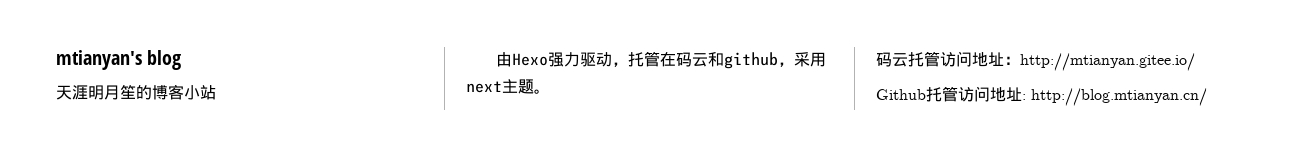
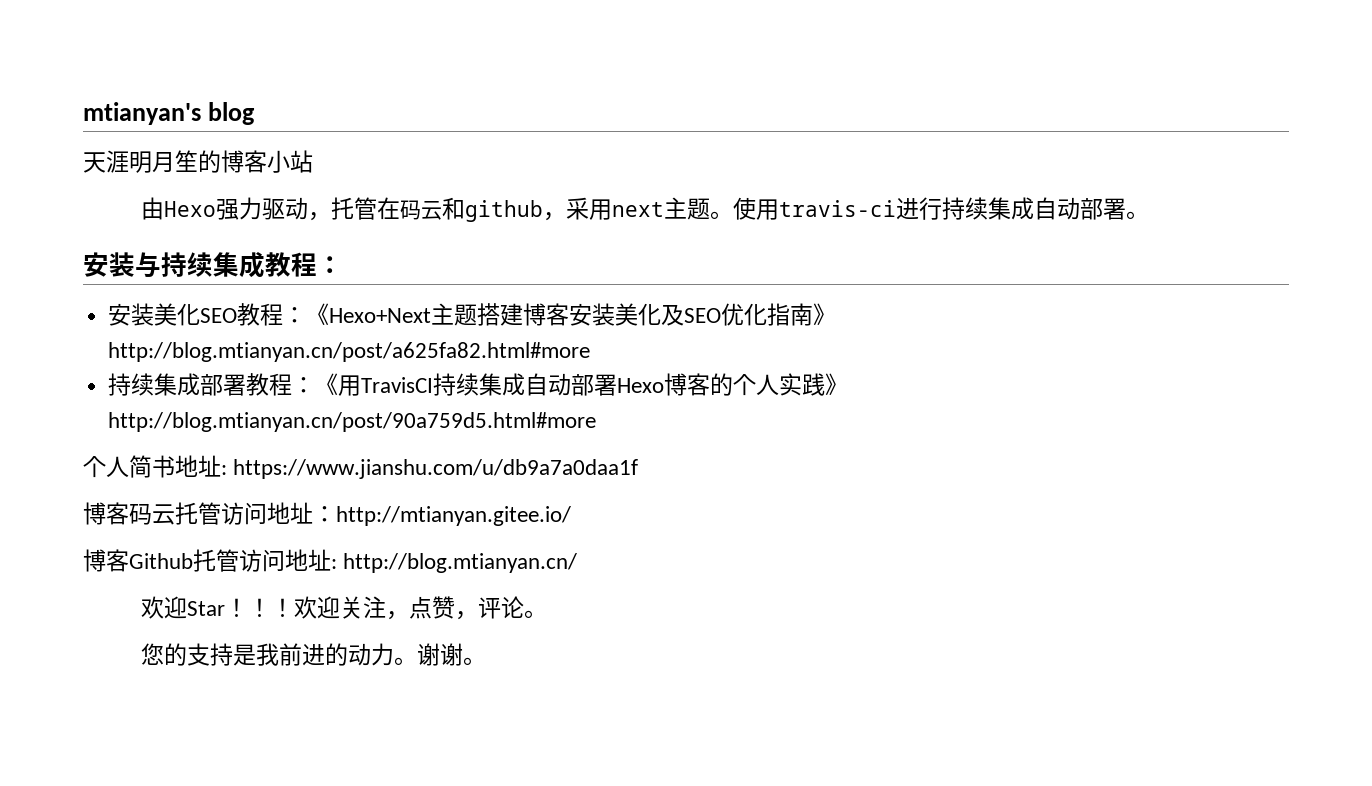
(550, 91) // -> [732,197,1149,220] [83,252,343,278] [108,303,837,326] [108,342,591,362] [108,373,849,396] [108,412,597,432] [83,455,639,479] [83,502,129,525] 使用travis-ci进行持续集成自动部署。 // 安装与持续集成教程： // 安装美化SEO教程：《Hexo+Next主题搭建博客安装美化及SEO优化指南》http://blog.mtianyan.cn/post/a625fa82.html#more // 持续集成部署教程：《用TravisCI持续集成自动部署Hexo博客的个人实践》http://blog.mtianyan.cn/post/90a759d5.html#more // 个人简书地址: https://www.jianshu.com/u/db9a7a0daa1f // 博客
(1195, 62) none -> [83,549,129,572] 博客
(1207, 97) none -> [140,596,547,620] [140,643,486,666] // 欢迎Star！！！欢迎关注，点赞，评论。 // 您的支持是我前进的动力。谢谢。

